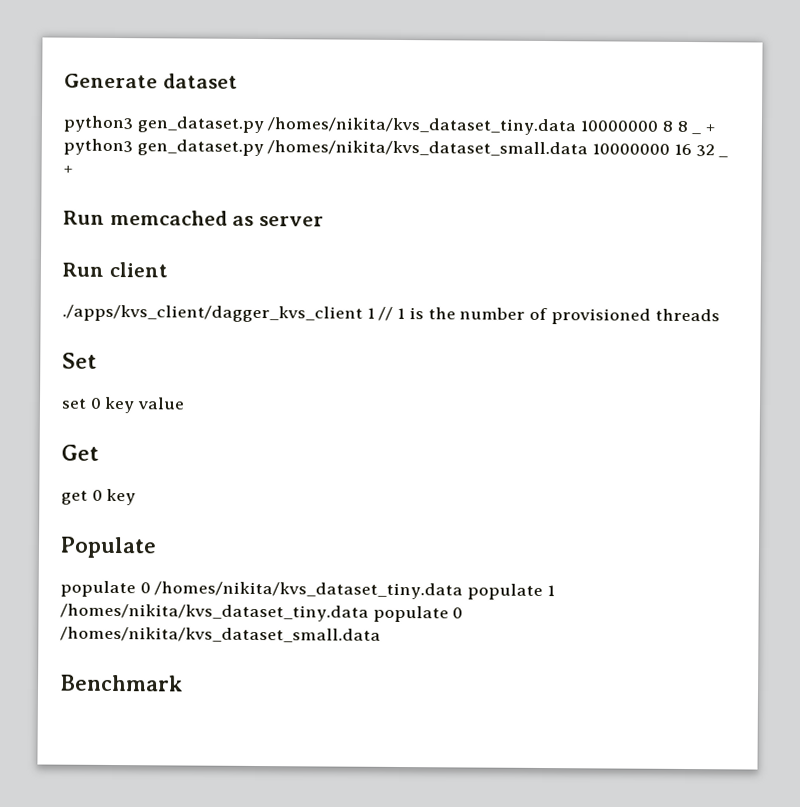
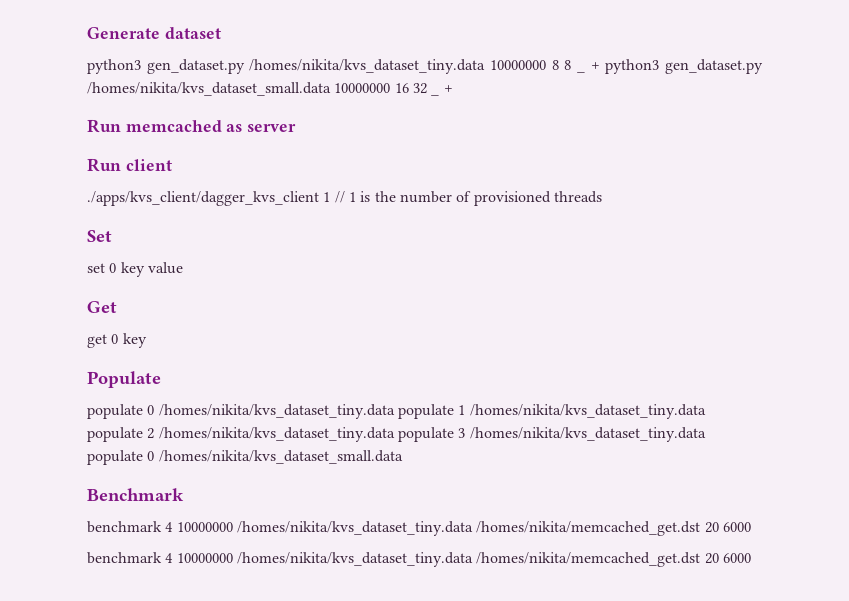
[452,607,464,619] [60,626,381,643] [59,674,183,692] 0 /homes/nikita/kvs_dataset_small.data // Benchmark -> [147,427,706,442] [87,450,403,465] [87,488,184,501] [87,521,751,536] [87,552,751,567] 2 /homes/nikita/kvs_dataset_tiny.data populate 3 /homes/nikita/kvs_dataset_tiny.data populate 0 /homes/nikita/kvs_dataset_small.data // Benchmark // benchmark 4 10000000 /homes/nikita/kvs_dataset_tiny.data /homes/nikita/memcached_get.dst 20 6000 // benchmark 4 10000000 /homes/nikita/kvs_dataset_tiny.data /homes/nikita/memcached_get.dst 20 6000

